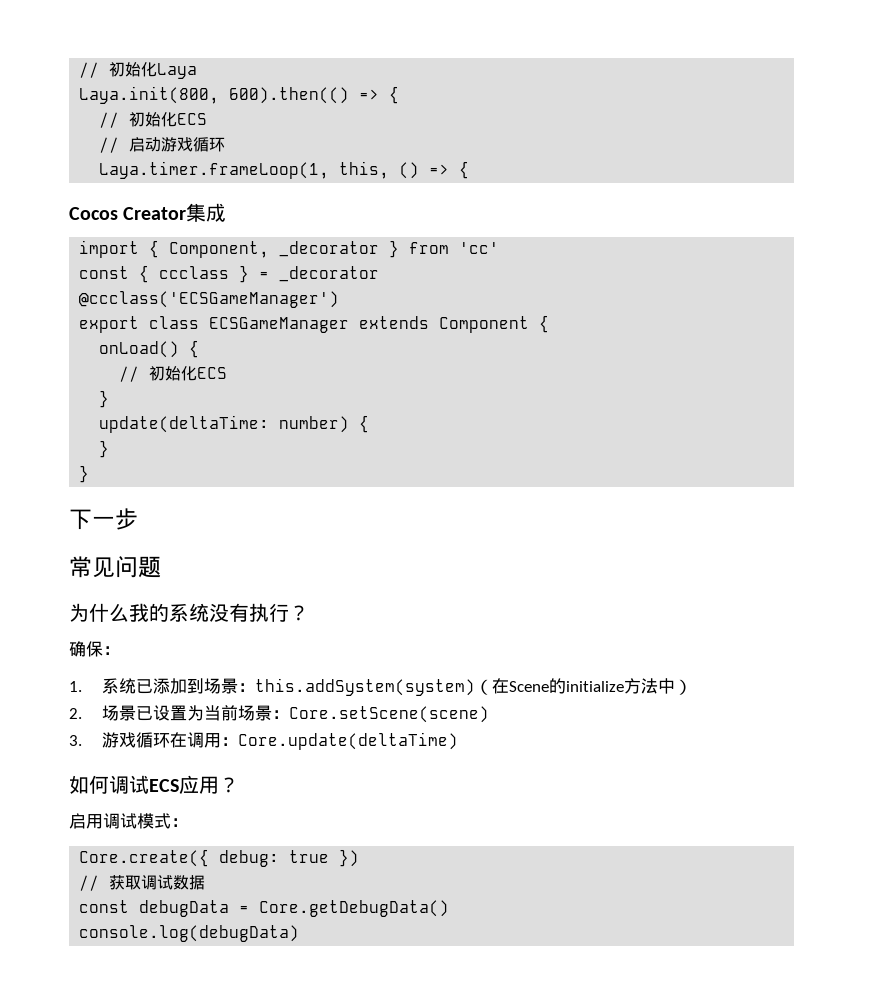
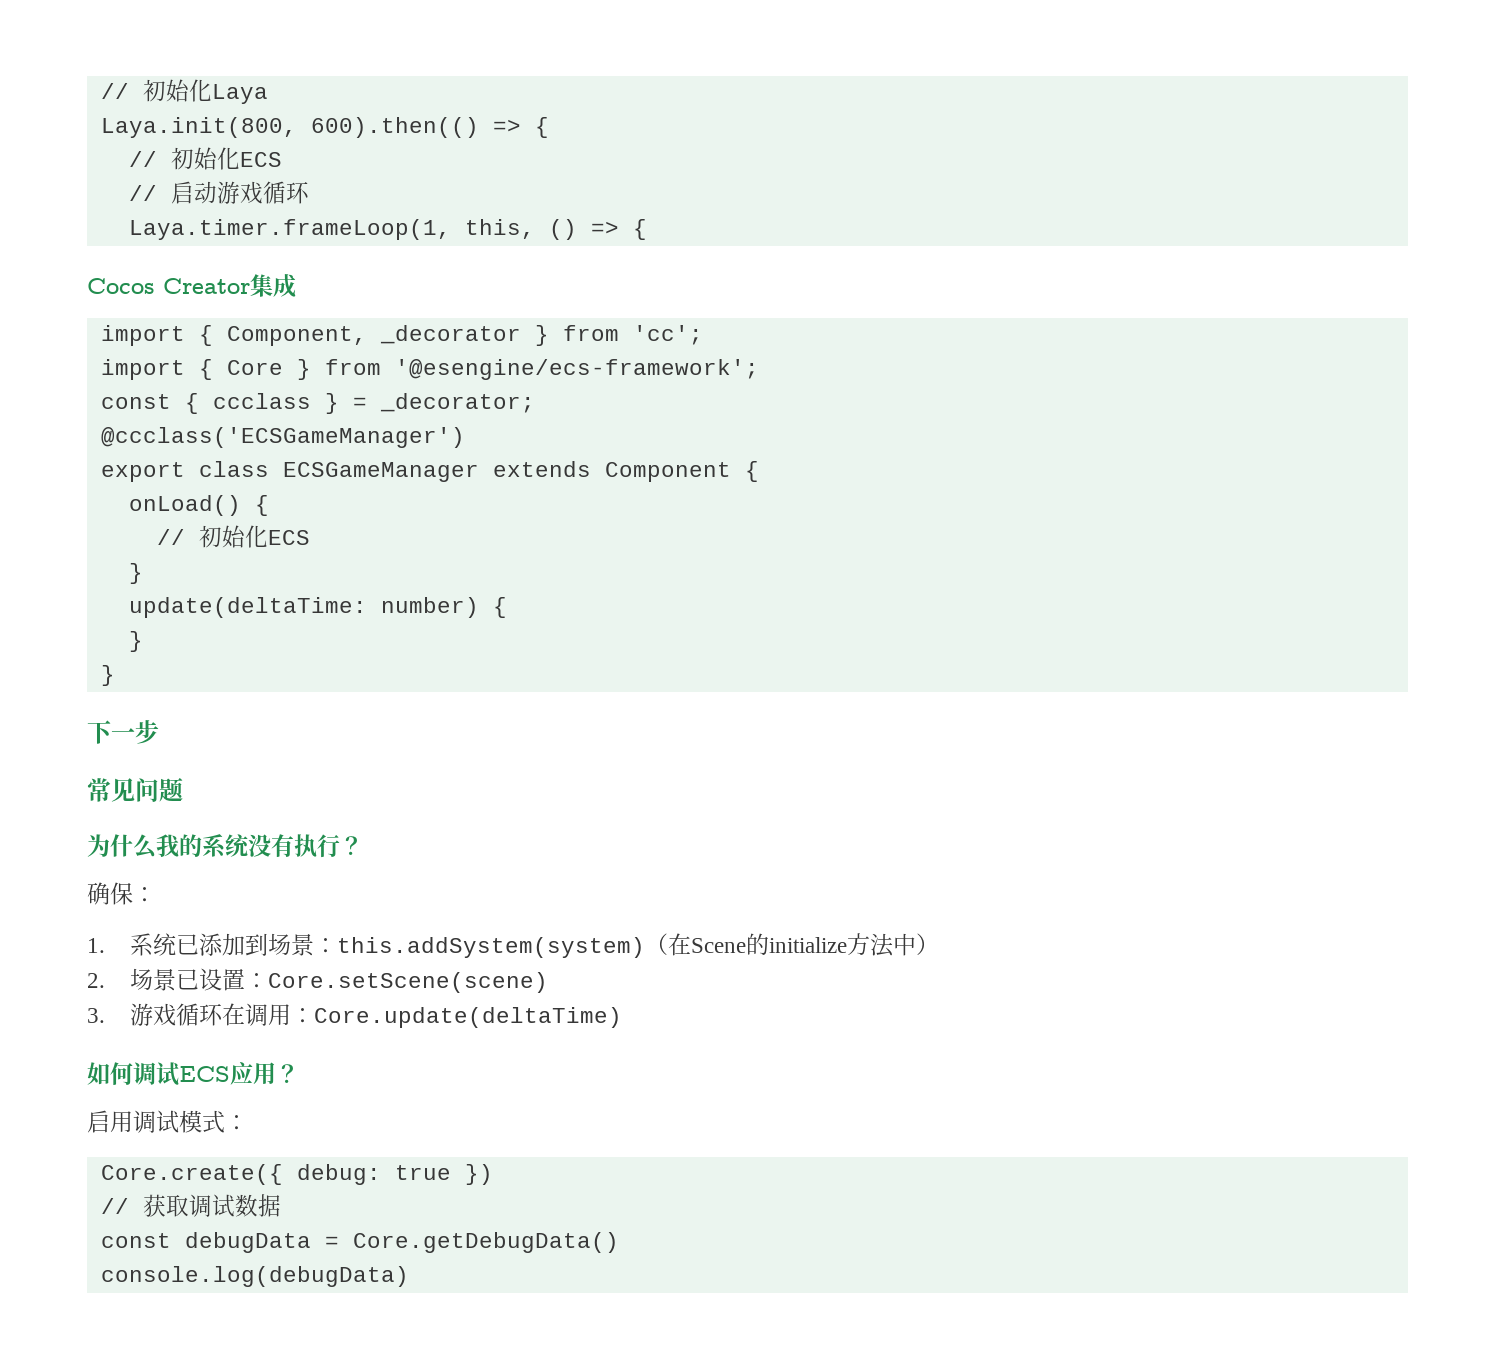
[459,242,500,254] 'cc' -> [632,325,703,345] [100,359,759,380] 'cc'; // import { Core } from '@esengine/ecs-framework';
[279,266,380,282] _decorator -> [379,393,535,413] _decorator;
[186,705,272,721] 为当前场景 -> (246, 979) none

